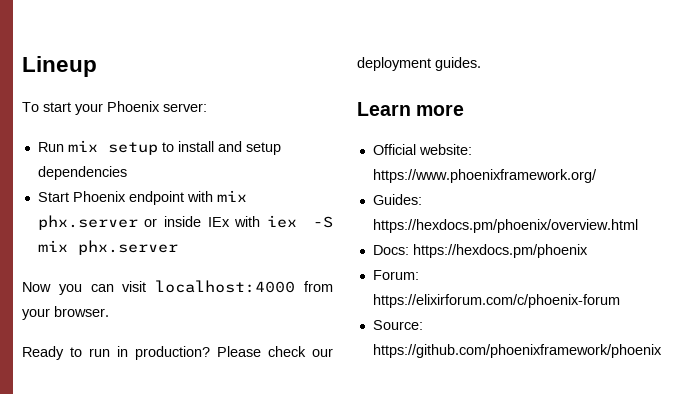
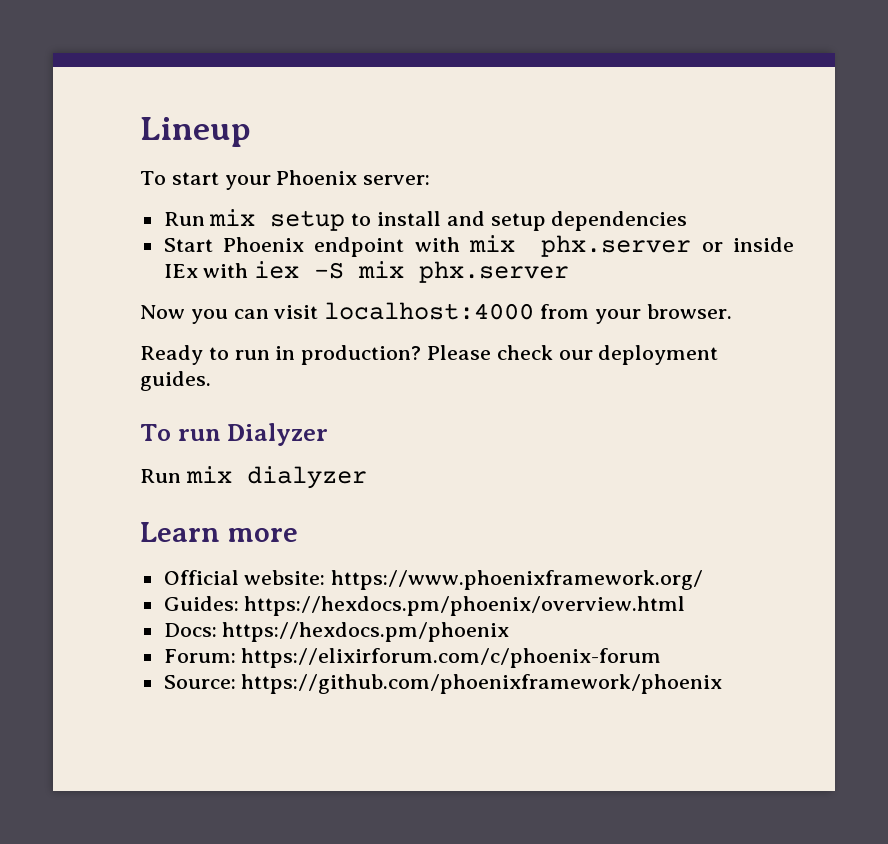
(481, 64) none -> [140,423,329,446] [140,466,367,489] // To run Dialyzer // Run mix dialyzer

